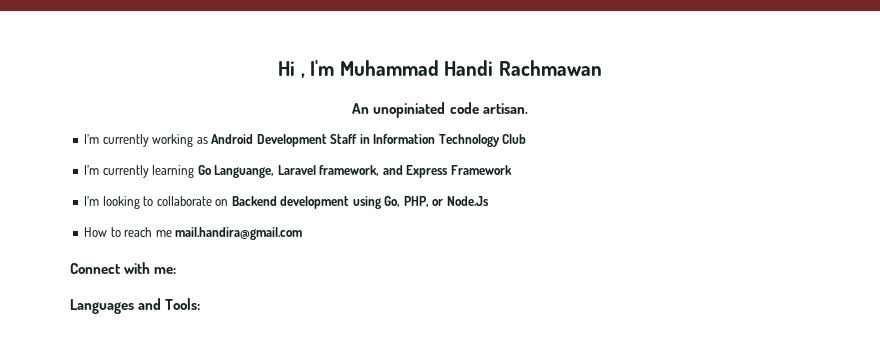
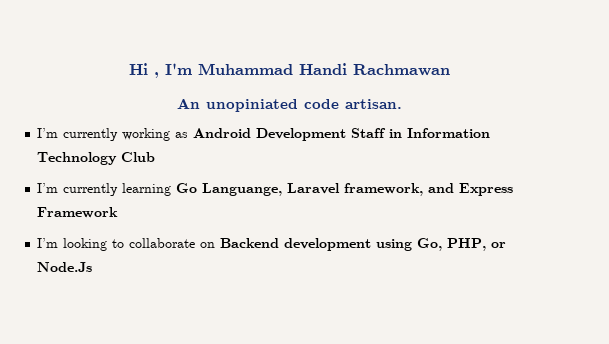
[84,227,303,240] [70,262,177,274] [70,298,201,314] // How to reach me mail.handira@gmail.com // Connect with me: // Languages and Tools: -> (93, 267) none

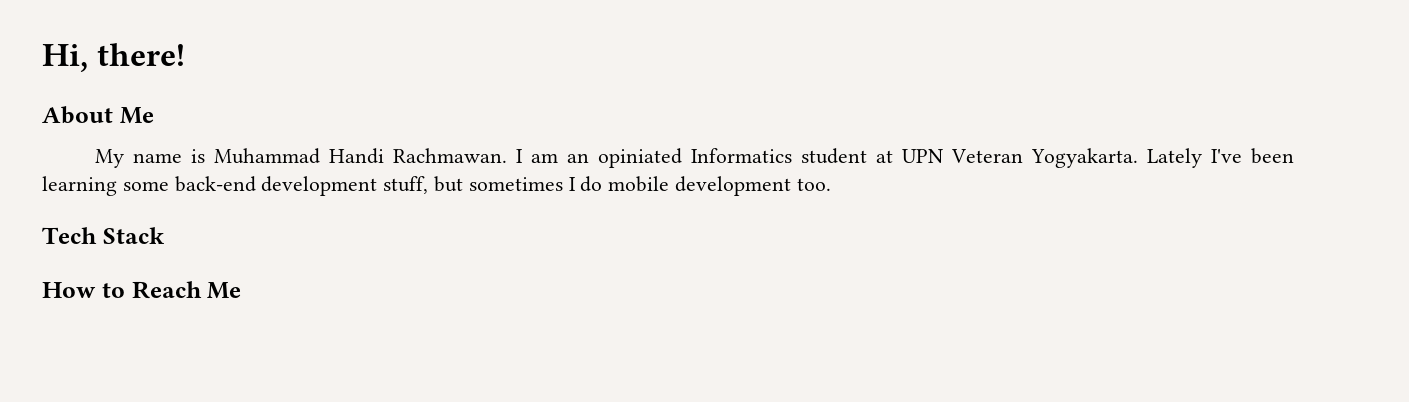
[129,63,450,78] [177,98,402,112] [37,128,491,141] [37,152,156,165] [37,183,514,196] [37,207,119,218] [37,238,507,251] [37,262,93,272] Hi , I'm Muhammad Handi Rachmawan // An unopiniated code artisan. // I’m currently working as Android Development Staff in Information Technology Club // I’m currently learning Go Languange, Laravel framework, and Express Framework // I’m looking to collaborate on Backend development using Go, PHP, or Node.Js -> [42,43,186,72] [42,106,154,124] [95,148,1294,168] [42,176,831,196] [42,227,165,244] [42,281,242,299] Hi, there! // About Me // My name is Muhammad Handi Rachmawan. I am an opiniated Informatics student at UPN Veteran Yogyakarta. Lately I've been learning some back-end development stuff, but sometimes I do mobile development too. // Tech Stack // How to Reach Me

